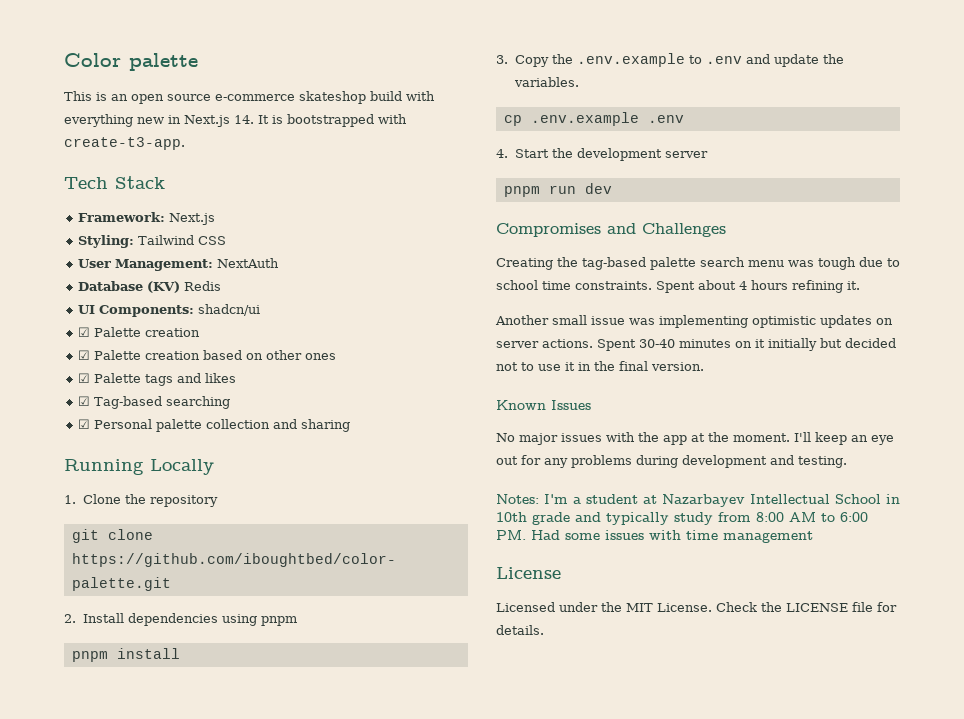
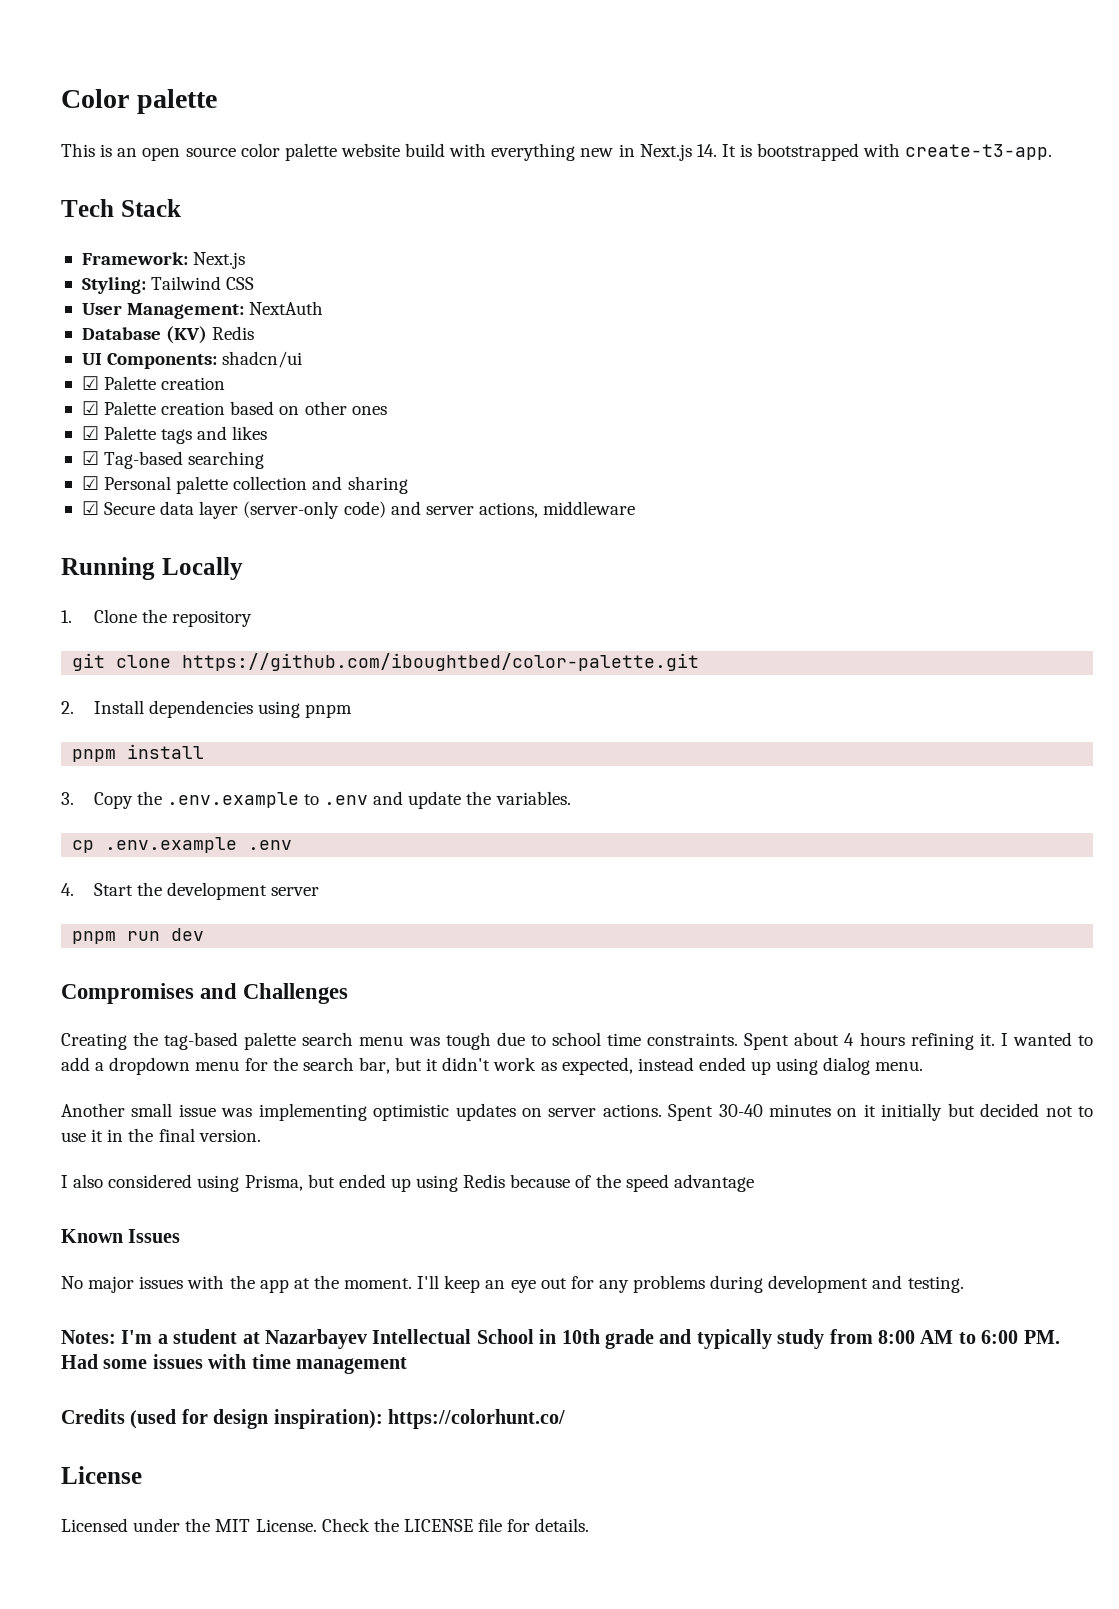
[215,91,366,104] e-commerce skateshop -> [240,143,400,161] color palette website
(351, 425) none -> [81,501,636,519] // ☑ Secure data layer (server-only code) and server actions, middleware
(860, 285) none -> [1000,1032,1093,1046] [61,1057,924,1075] I wanted to add a dropdown menu for the search bar, but it didn't work as expected, instead ended up using dialog menu.
(704, 366) none -> [61,1174,754,1192] // I also considered using Prisma, but ended up using Redis because of the speed advantage
(813, 537) none -> [61,1409,565,1429] // Credits (used for design inspiration): https://colorhunt.co/

